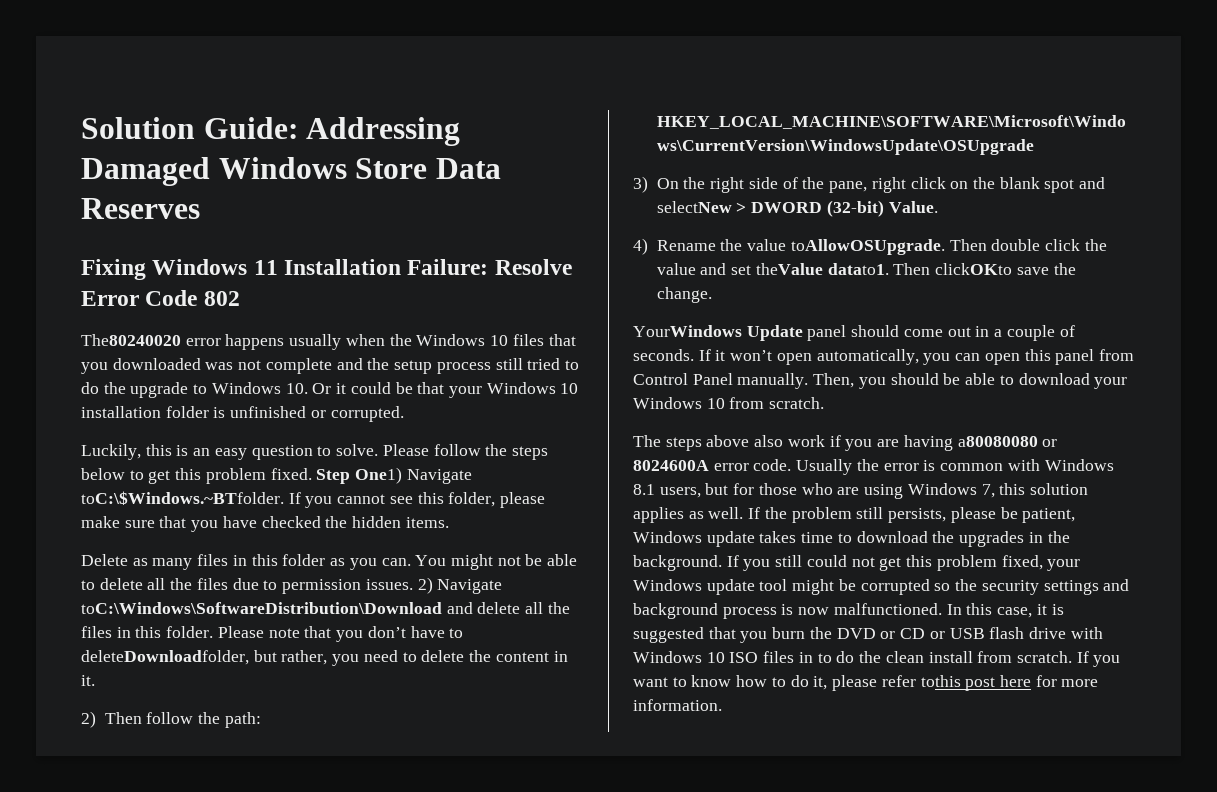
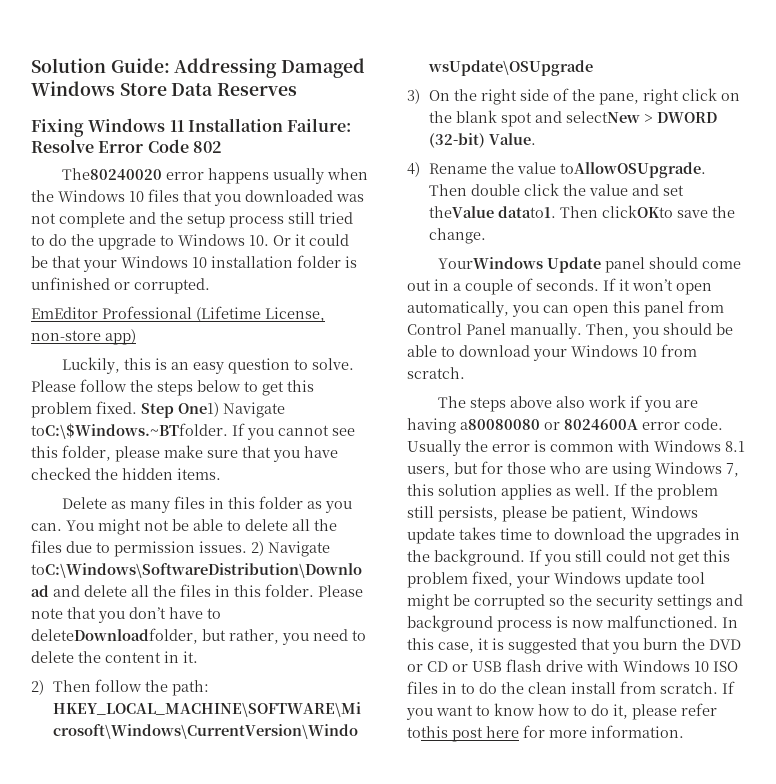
(404, 414) none -> [31,306,325,322] [31,329,136,345] // EmEditor Professional (Lifetime License, non-store app)

